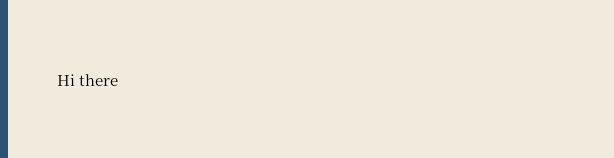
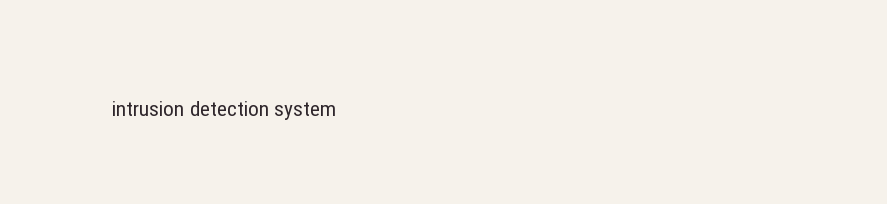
[57,74,119,86] Hi there -> [112,101,337,120] intrusion detection system

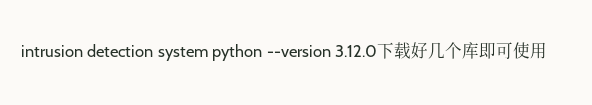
(337, 111) none -> [212,42,548,61] python --version 3.12.0下载好几个库即可使用

